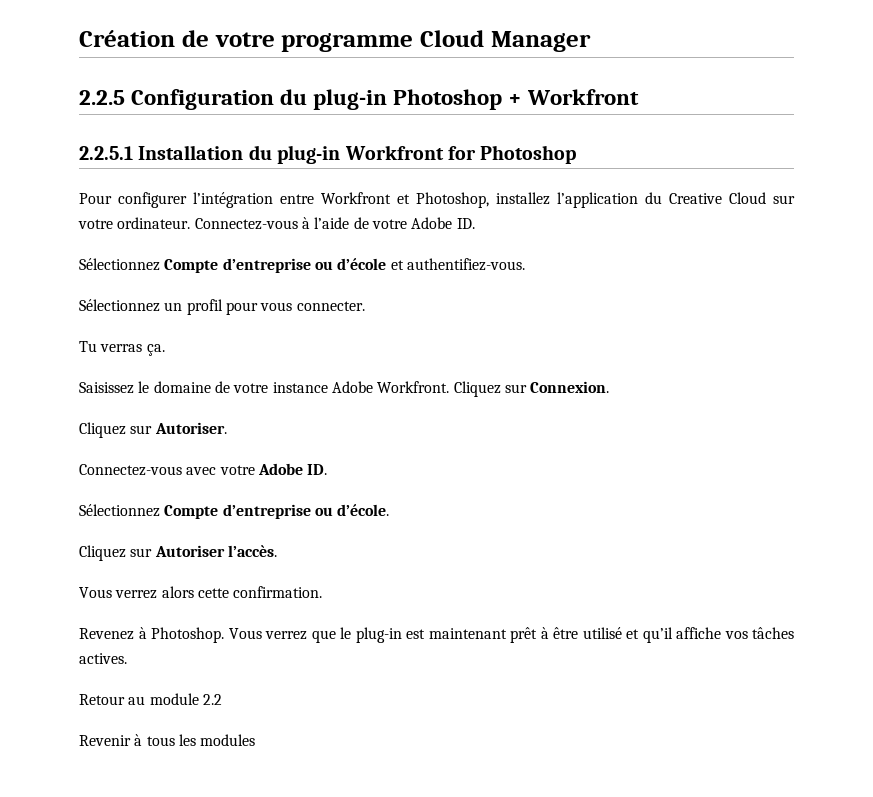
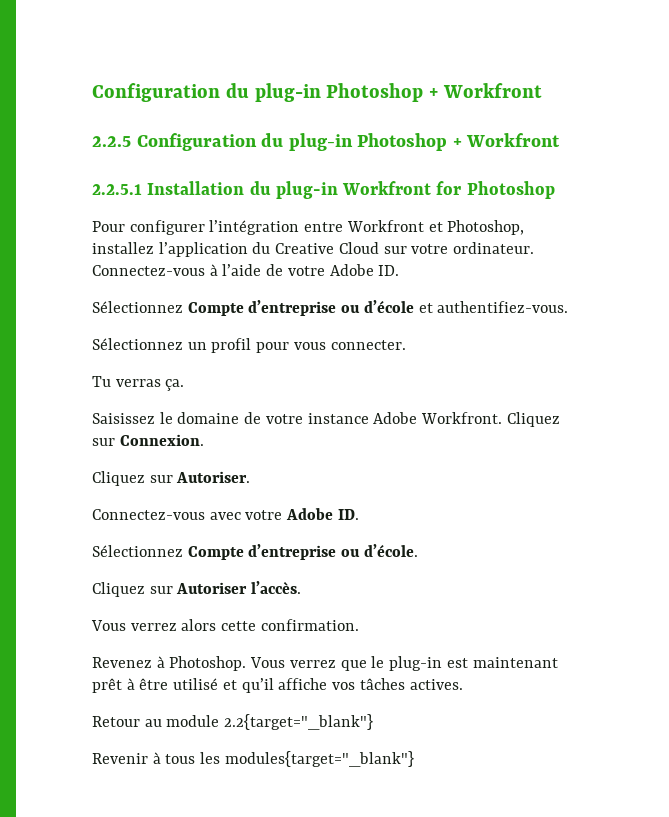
[79,30,591,52] Création de votre programme Cloud Manager -> [92,83,543,102] Configuration du plug-in Photoshop + Workfront
[202,694,222,705] 2.2 -> [224,714,374,730] 2.2{target="_blank"}
[200,734,256,746] modules -> [224,751,414,767] modules{target="_blank"}

